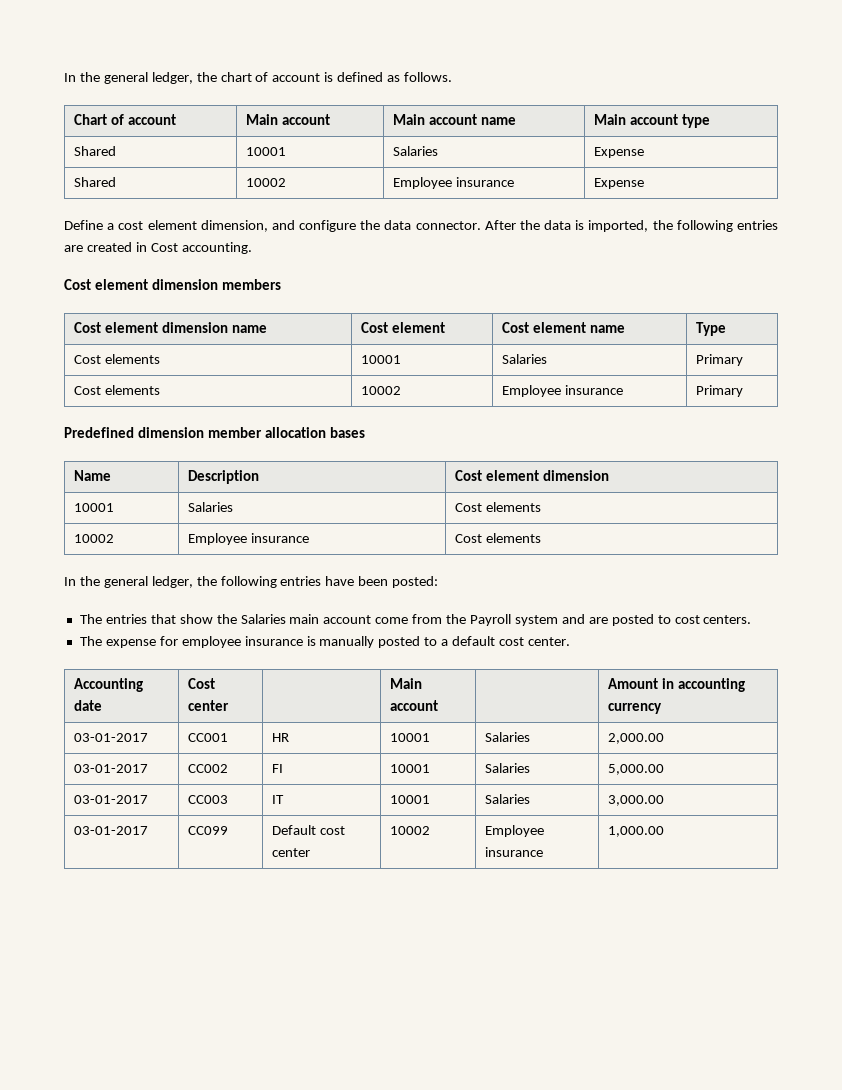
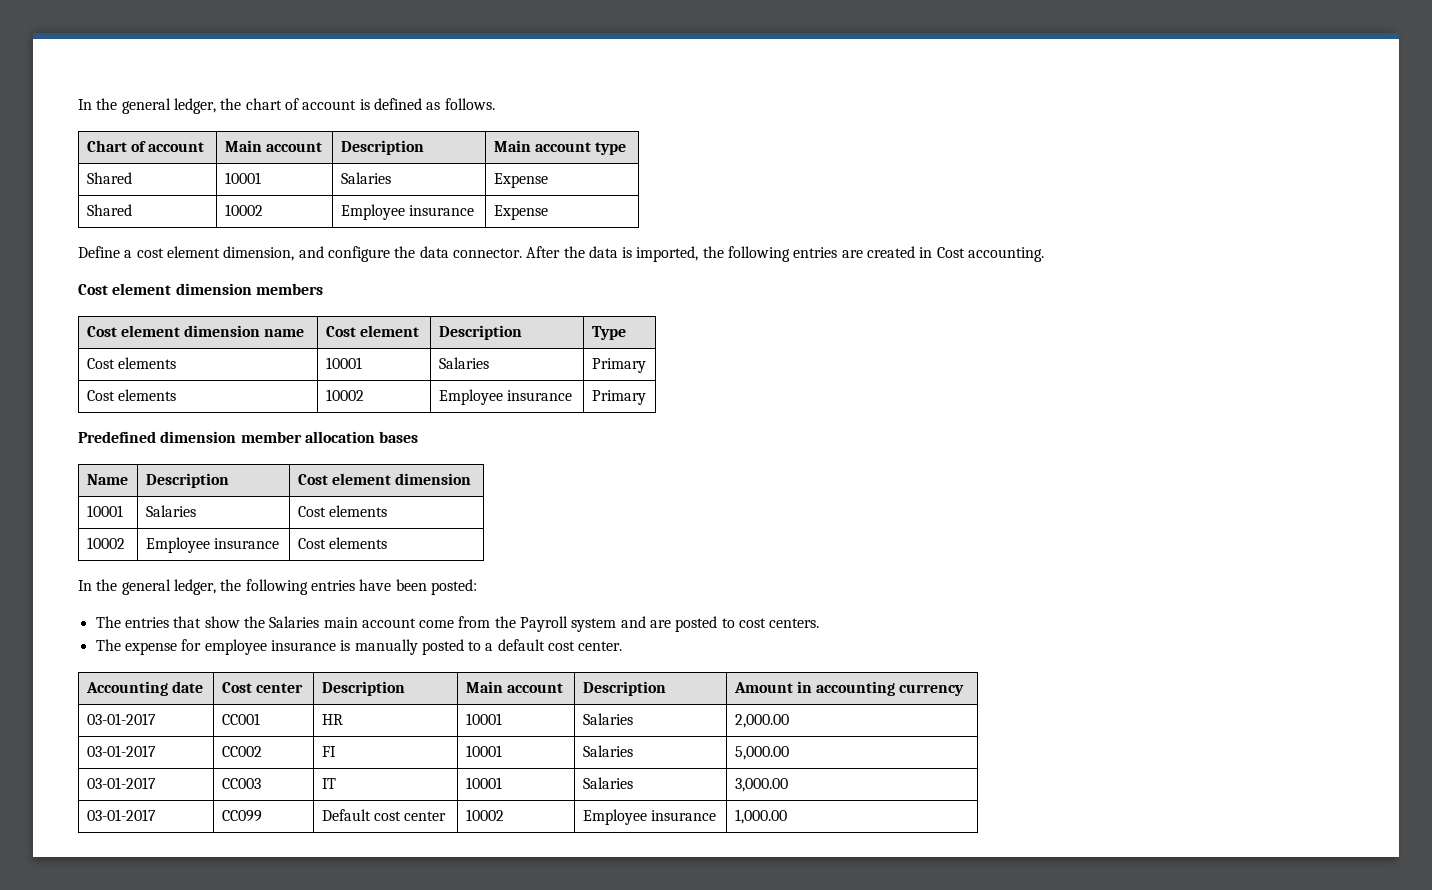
[393,114,517,125] Main account name -> [340,140,424,155] Description
[502,322,626,333] Cost element name -> [438,325,522,340] Description
[390,678,423,689] [390,700,439,711] | Main account | -> [321,681,405,696] [465,681,563,693] [582,681,666,696] Description | Main account | Description

